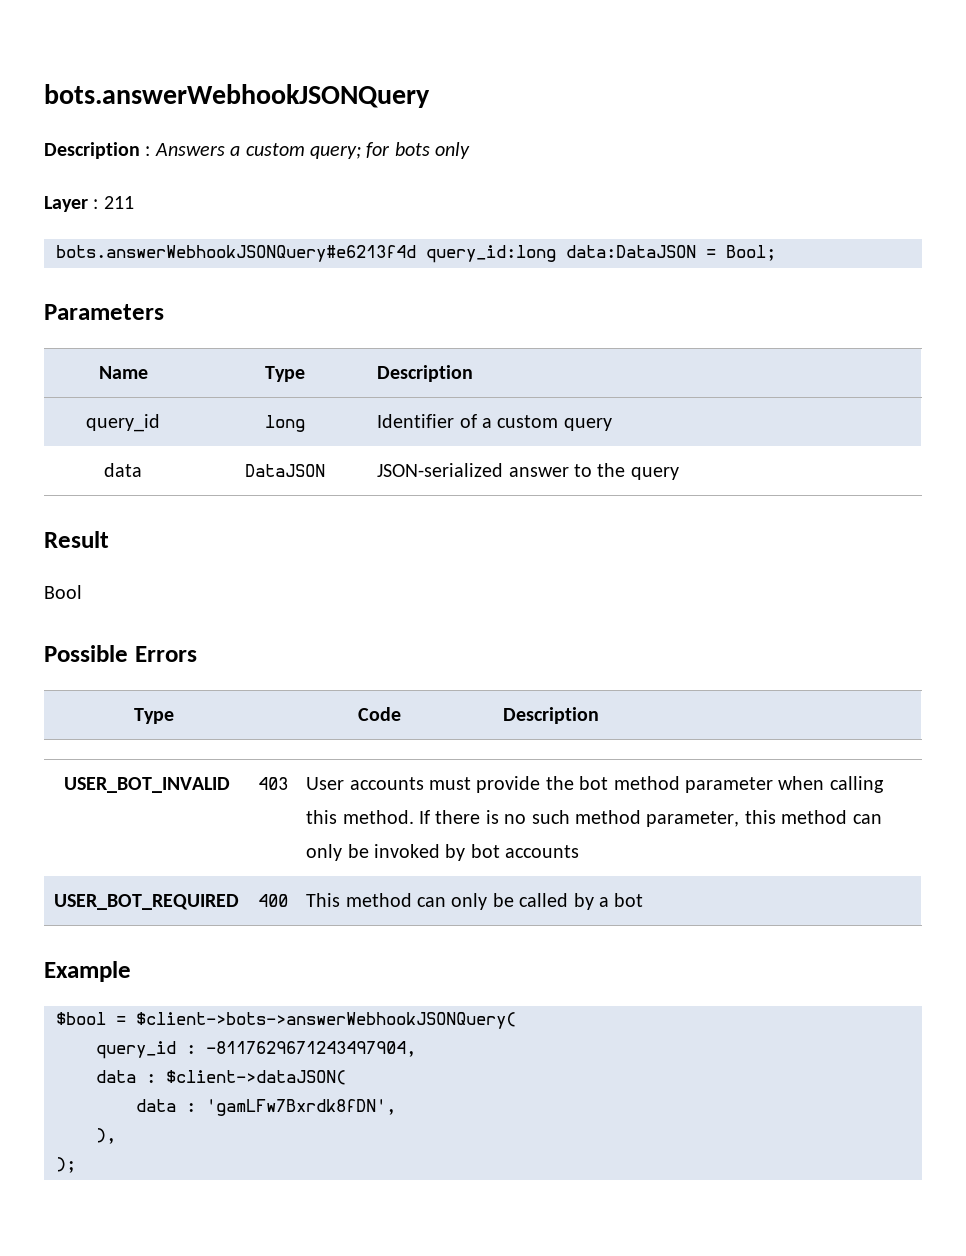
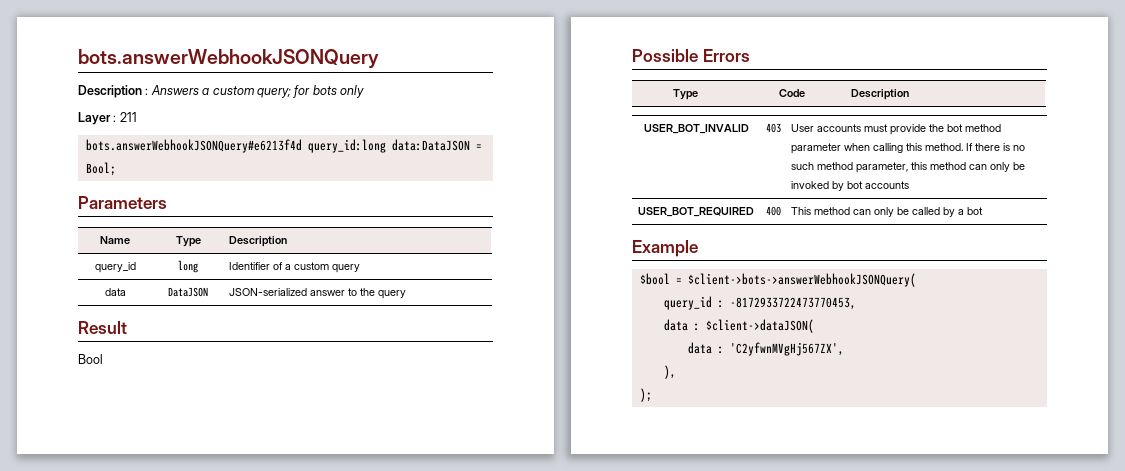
[206,1041,416,1057] -8117629671243497904, -> [729,297,856,310] -8172933722473770453,
[206,1099,396,1116] 'gamLFw7Bxrdk8fDN', -> [729,342,844,356] 'C2yfwnMVgHj567ZX',

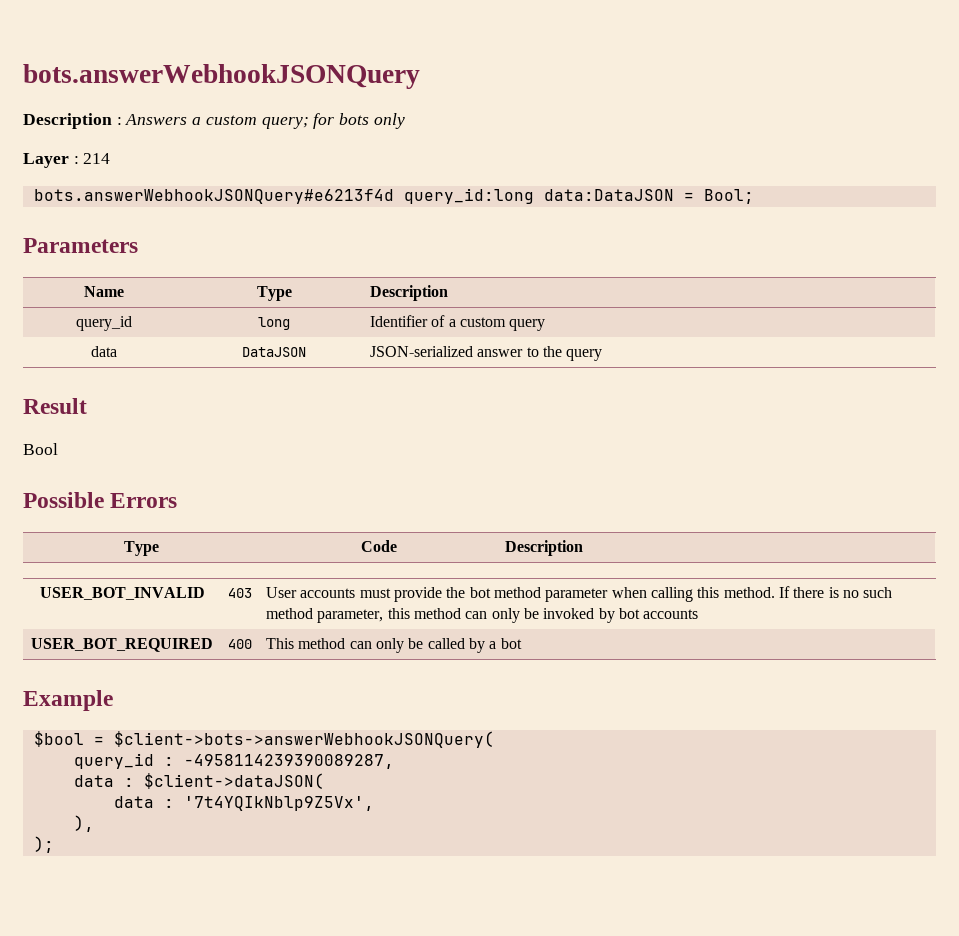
[119,112,137,122] 211 -> [83,153,111,164] 214
[729,297,856,310] -8172933722473770453, -> [183,754,394,769] -4958114239390089287,
[729,342,844,356] 'C2yfwnMVgHj567ZX', -> [183,796,374,811] '7t4YQIkNblp9Z5Vx',

